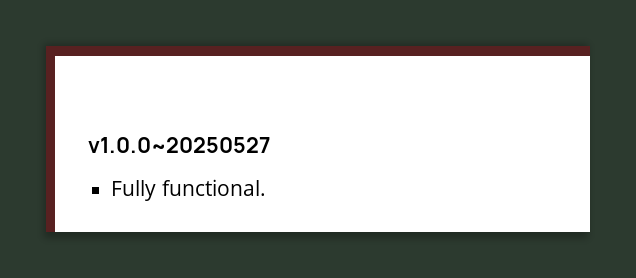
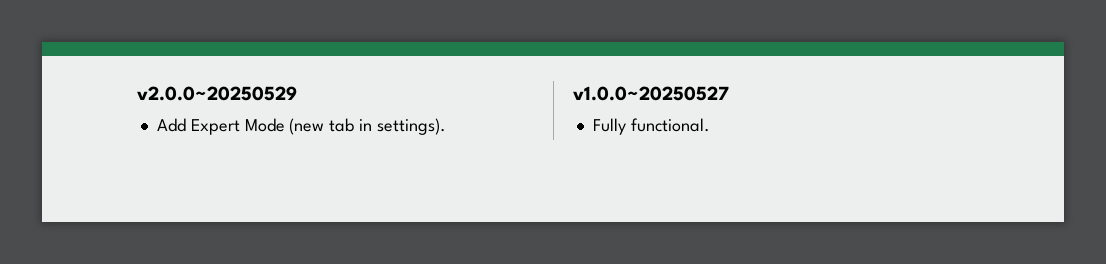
(88, 145) none -> [137,86,297,101] [156,118,446,135] v2.0.0~20250529 // Add Expert Mode (new tab in settings). //

